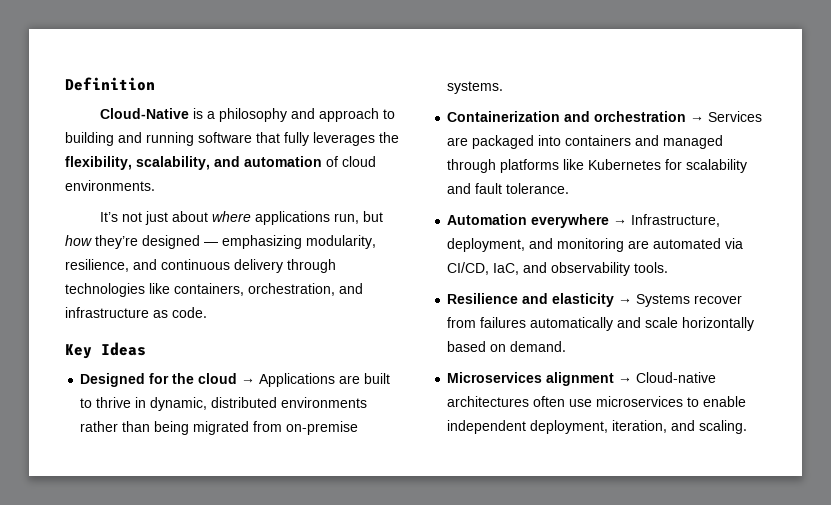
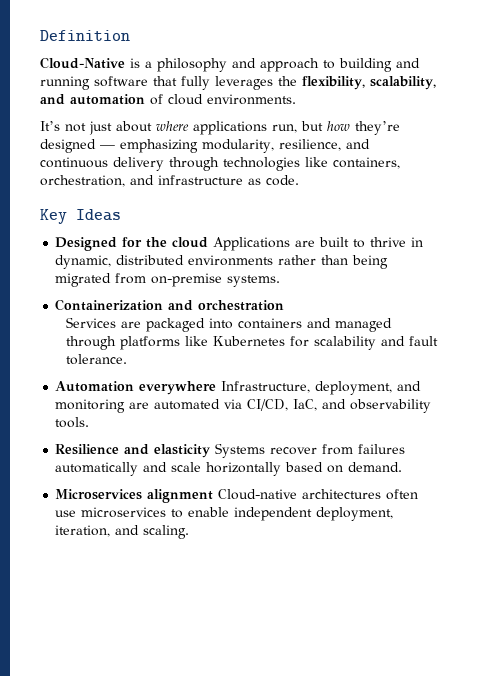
[241,378,256,384] → -> (209, 242) none
[690,116,705,122] → -> (285, 305) //
[613,219,628,225] → -> (217, 388) none
[618,298,633,304] → -> (211, 451) none
[618,377,633,383] → -> (214, 496) none

